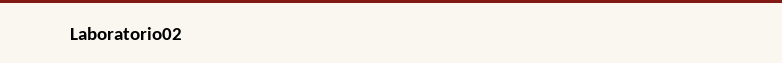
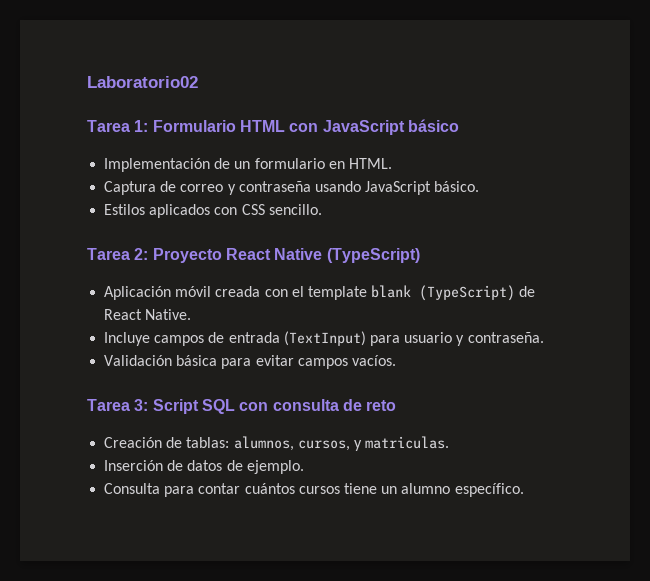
(182, 33) none -> [87,119,459,135] [104,158,392,172] [104,181,480,195] [104,204,322,218] [87,248,420,263] [104,285,536,301] [104,309,192,320] [104,331,544,346] [104,355,396,369] [87,399,397,414] [104,436,450,451] [104,460,304,474] [104,483,524,497] // Tarea 1: Formulario HTML con JavaScript básico // Implementación de un formulario en HTML. // Captura de correo y contraseña usando JavaScript básico. // Estilos aplicados con CSS sencillo. // Tarea 2: Proyecto React Native (TypeScript) // Aplicación móvil creada con el template blank (TypeScript) de React Native. // Incluye campos de entrada (TextInput) para usuario y contraseña. // Validación básica para evitar campos vacíos. // Tarea 3: Script SQL con consulta de reto // Creación de tablas: alumnos, cursos, y matriculas. // Inserción de datos de ejemplo. // Consulta para contar cuántos cursos tiene un alumno específico.

